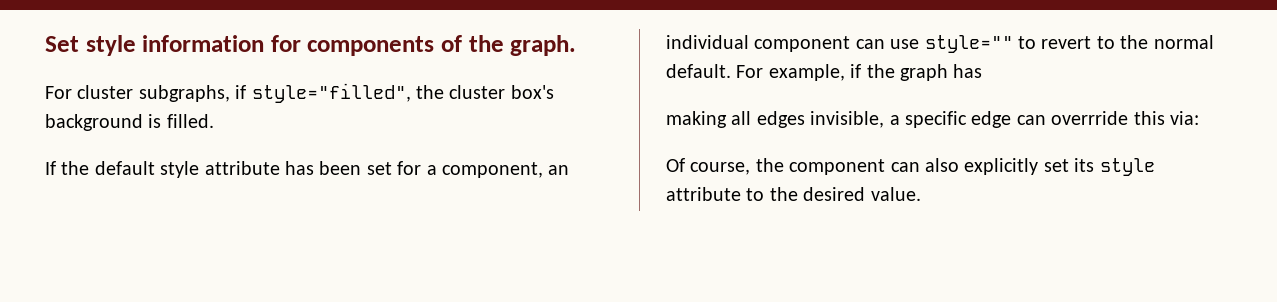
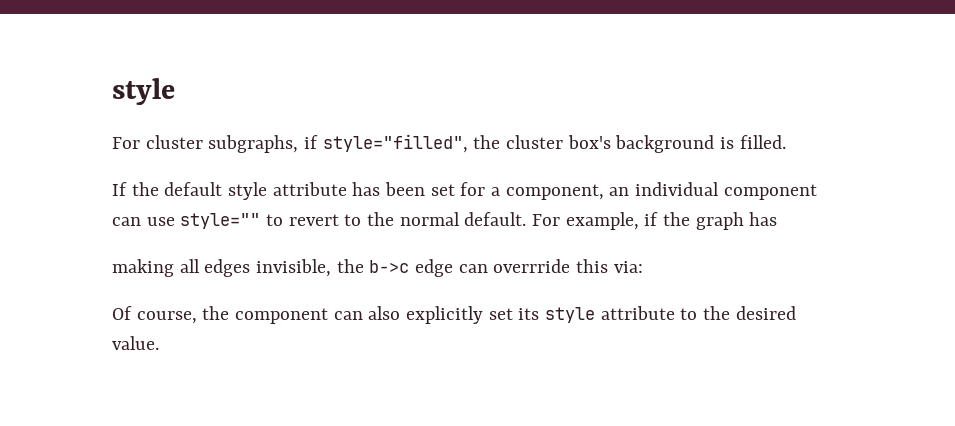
[45,35,577,56] Set style information for components of the graph. -> [112,78,175,105] style
[889,111,967,128] a specific -> [336,259,410,273] the b->c

